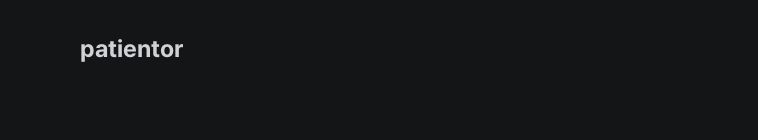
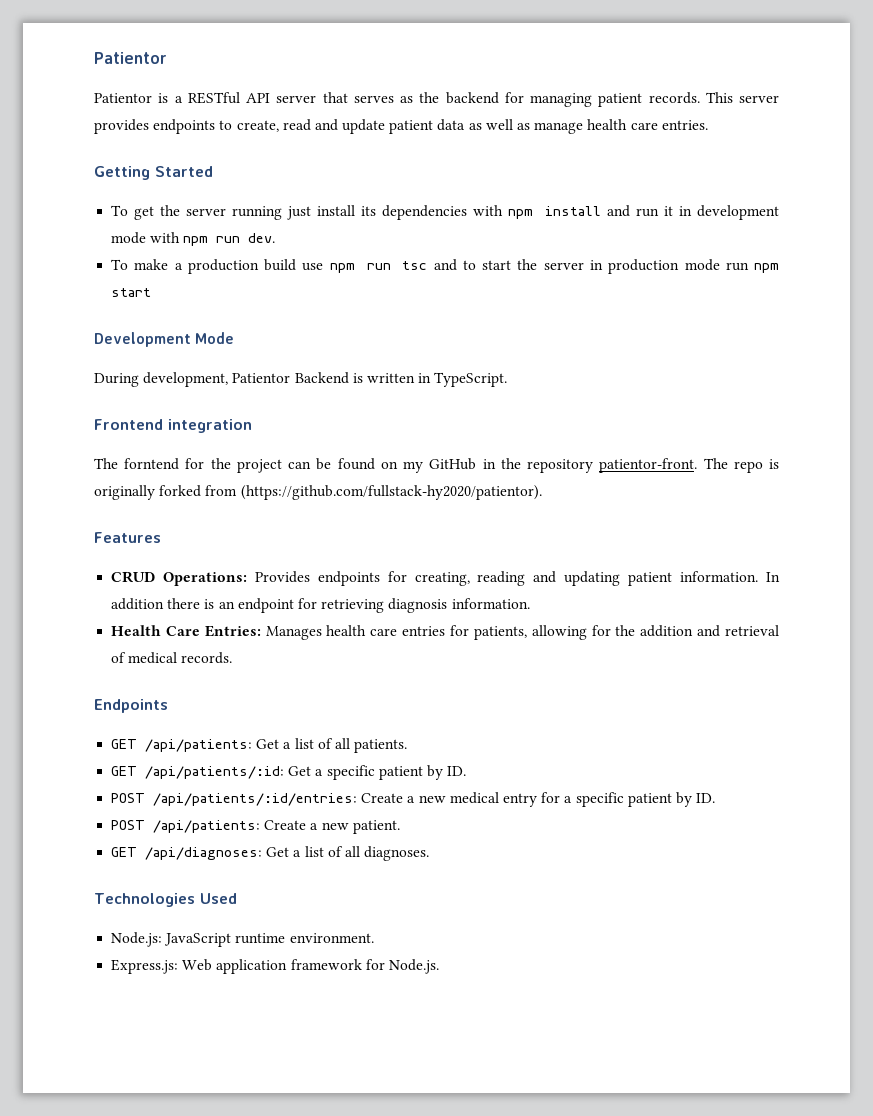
[80,39,184,62] patientor -> [94,52,167,64] [94,92,779,107] [94,119,708,134] [94,166,213,180] [111,205,779,220] [111,232,276,246] [111,259,779,274] [111,288,152,297] [94,332,235,347] [94,372,508,387] [94,419,252,433] [94,458,780,473] [94,485,542,500] [94,532,161,543] [111,571,780,586] [111,598,530,613] [111,625,779,640] [111,652,233,664] [94,699,168,713] [111,738,408,753] [111,765,467,780] [111,792,716,807] [111,820,400,834] [111,846,430,861] [94,893,237,907] [111,932,374,947] [111,959,439,974] Patientor // Patientor is a RESTful API server that serves as the backend for managing patient records. This server provides endpoints to create, read and update patient data as well as manage health care entries. // Getting Started // To get the server running just install its dependencies with npm install and run it in development mode with npm run dev. // To make a production build use npm run tsc and to start the server in production mode run npm start // Development Mode // During development, Patientor Backend is written in TypeScript. // Frontend integration // The forntend for the project can be found on my GitHub in the repository patientor-front. The repo is originally forked from (https://github.com/fullstack-hy2020/patientor). // Features // CRUD Operations: Provides endpoints for creating, reading and updating patient information. In addition there is an endpoint for retrieving diagnosis information. // Health Care Entries: Manages health care entries for patients, allowing for the addition and retrieval of medical records. // Endpoints // GET /api/patients: Get a list of all patients. // GET /api/patients/:id: Get a specific patient by ID. // POST /api/patients/:id/entries: Create a new medical entry for a specific patient by ID. // POST /api/patients: Create a new patient. // GET /api/diagnoses: Get a list of all diagnoses. // Technologies Used // Node.js: JavaScript runtime environment. // Express.js: Web application framework for Node.js.

